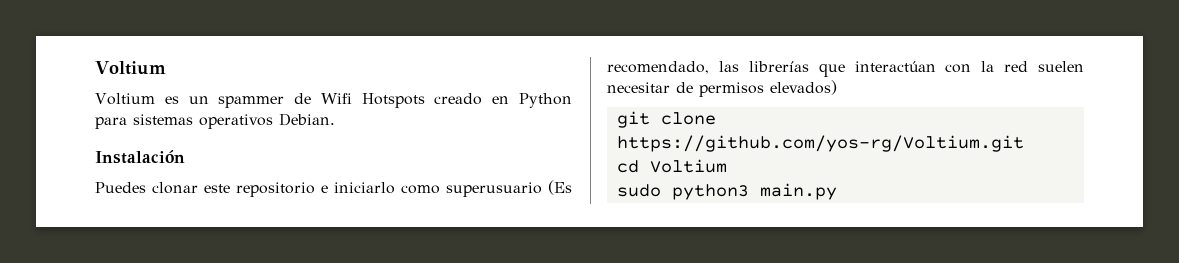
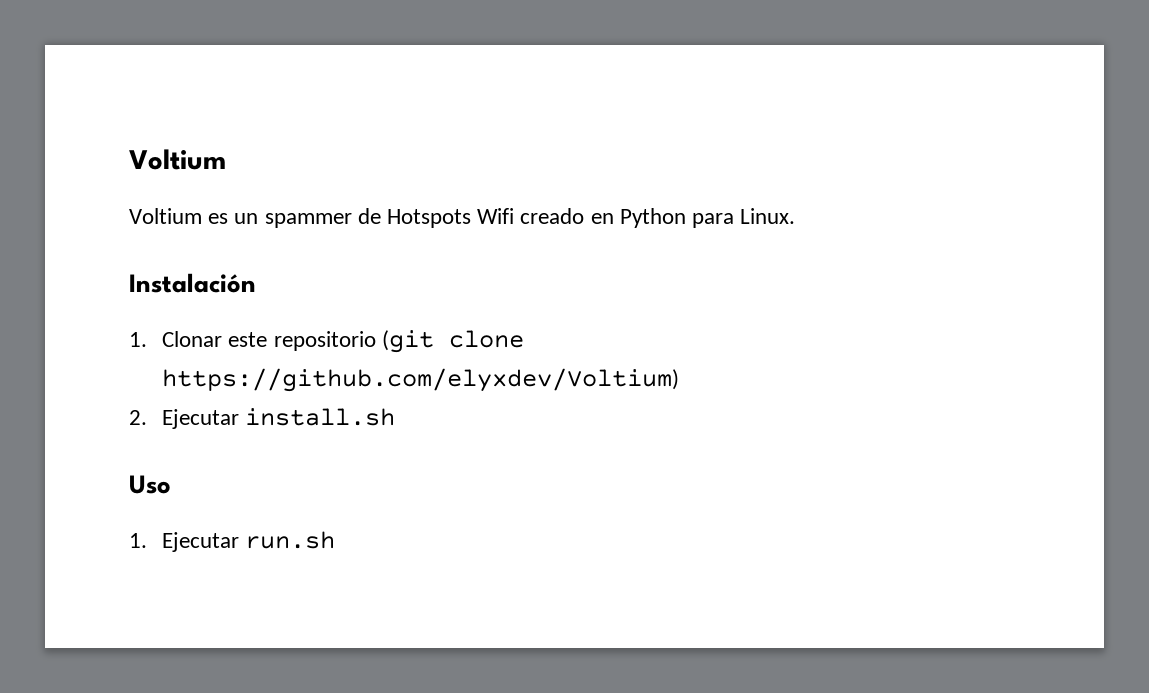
[320,93,425,108] Wifi Hotspots -> [387,208,515,228] Hotspots Wifi
[133,113,335,129] [95,150,185,164] [95,180,572,197] [607,61,1084,77] [607,80,837,97] [616,111,716,128] [616,135,1024,152] [616,159,727,173] [616,183,837,200] sistemas operativos Debian. // Instalación // Puedes clonar este repositorio e iniciarlo como superusuario (Es recomendado, las librerías que interactúan con la red suelen necesitar de permisos elevados) // git clone https://github.com/yos-rg/Voltium.git // cd Voltium // sudo python3 main.py -> [740,208,796,224] [129,273,256,293] [129,330,524,353] [162,368,680,392] [129,408,396,429] [129,475,171,494] [129,531,336,552] Linux. // Instalación // 1. Clonar este repositorio (git clone https://github.com/elyxdev/Voltium) // 2. Ejecutar install.sh // Uso // 1. Ejecutar run.sh

